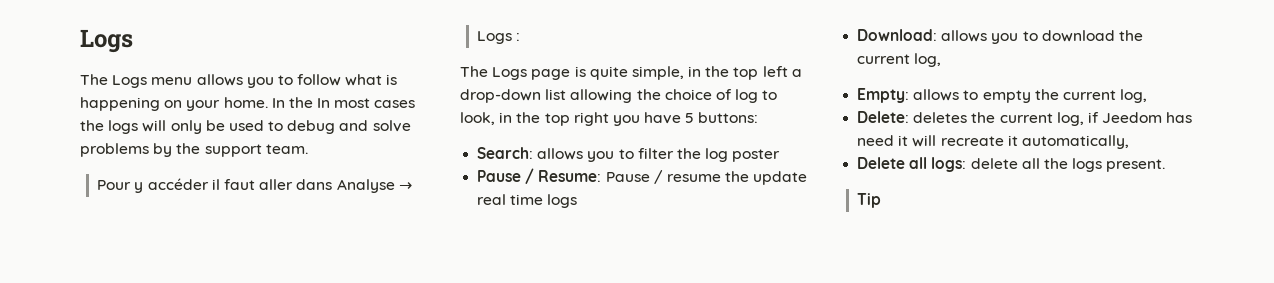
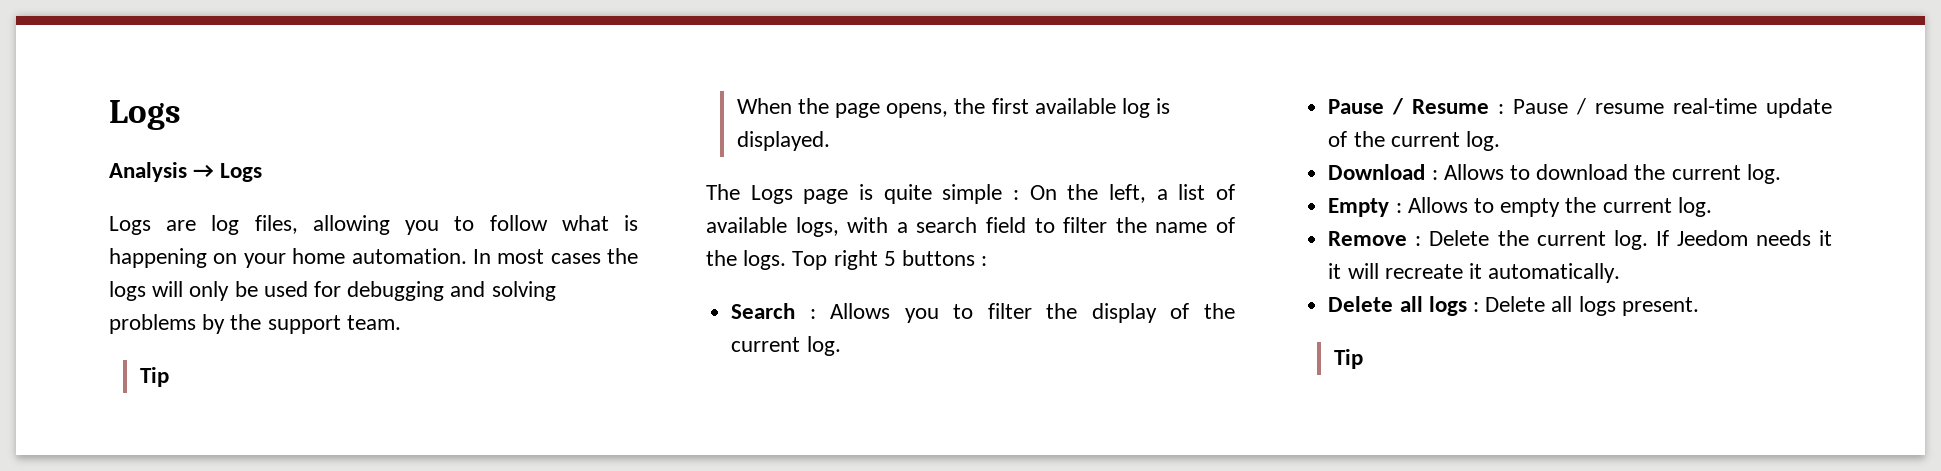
[80,29,133,53] [80,74,243,88] Logs // The Logs menu allows -> [109,100,181,130] [109,162,263,182] [109,215,390,235] Logs // Analysis → Logs // Logs are log files, allowing
[223,97,313,108] home. In the -> [292,248,467,264] home automation.
[268,120,411,134] to debug and solve -> [314,281,556,301] for debugging and solving
[97,178,412,193] [477,31,521,44] Pour y accéder il faut aller dans Analyse → Logs : -> [139,367,169,387] [736,98,1171,118] [736,131,830,151] Tip // When the page opens, the first available log is displayed.
[631,66,802,80] [460,89,778,103] [460,112,759,126] [477,147,781,162] [477,168,602,184] simple, in the top left a drop-down list allowing the choice of log to look, in the top right you have 5 buttons: // Search: allows you to filter the log poster // Pause / Resume: -> [942,184,1235,204] [706,217,1235,237] [706,250,988,270] [731,303,1235,323] [731,336,841,356] [1328,98,1505,115] simple : On the left, a list of available logs, with a search field to filter the name of the logs. Top right 5 buttons : // Search : Allows you to filter the display of the current log. // Pause / Resume :
[725,171,808,185] [477,194,578,208] [857,29,1143,44] [857,53,942,67] [857,88,1148,103] [857,111,1193,126] [857,135,895,146] the update real time logs // Download: allows you to download the current log, // Empty: allows to empty the current log, // Delete: deletes the current log, if Jeedom has need -> [1673,98,1832,118] [1328,131,1500,151] [1328,164,1781,184] [1328,197,1712,217] [1328,230,1832,250] real-time update of the current log. // Download : Allows to download the current log. // Empty : Allows to empty the current log. // Remove : Delete the current log. If Jeedom needs it
[1021,135,1129,149] [857,157,1068,172] automatically, // Delete all logs: delete all the -> [1488,263,1621,283] [1328,296,1573,316] automatically. // Delete all logs : Delete all

